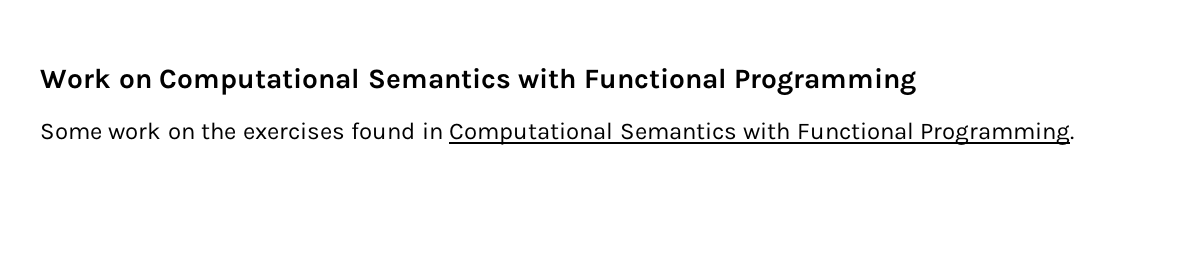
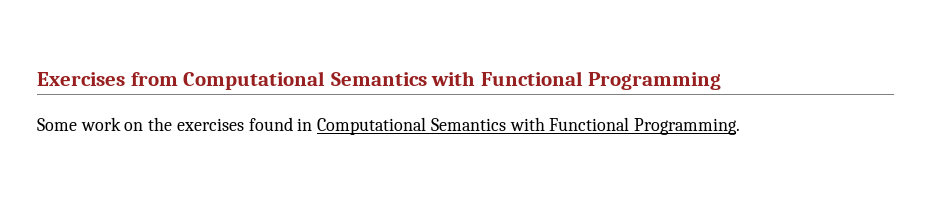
[40,68,152,89] Work on -> [37,72,178,86] Exercises from

